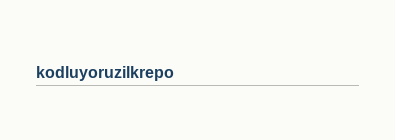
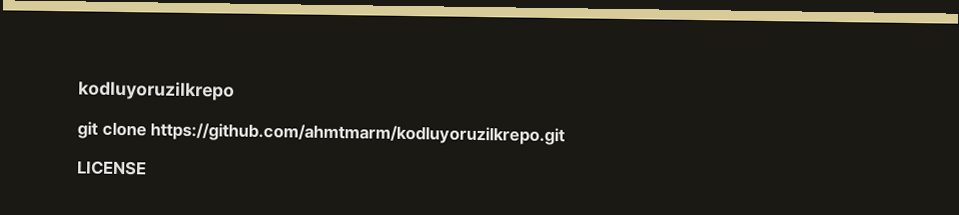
(174, 73) none -> [77,121,566,146] [77,160,147,176] // git clone https://github.com/ahmtmarm/kodluyoruzilkrepo.git // LICENSE

